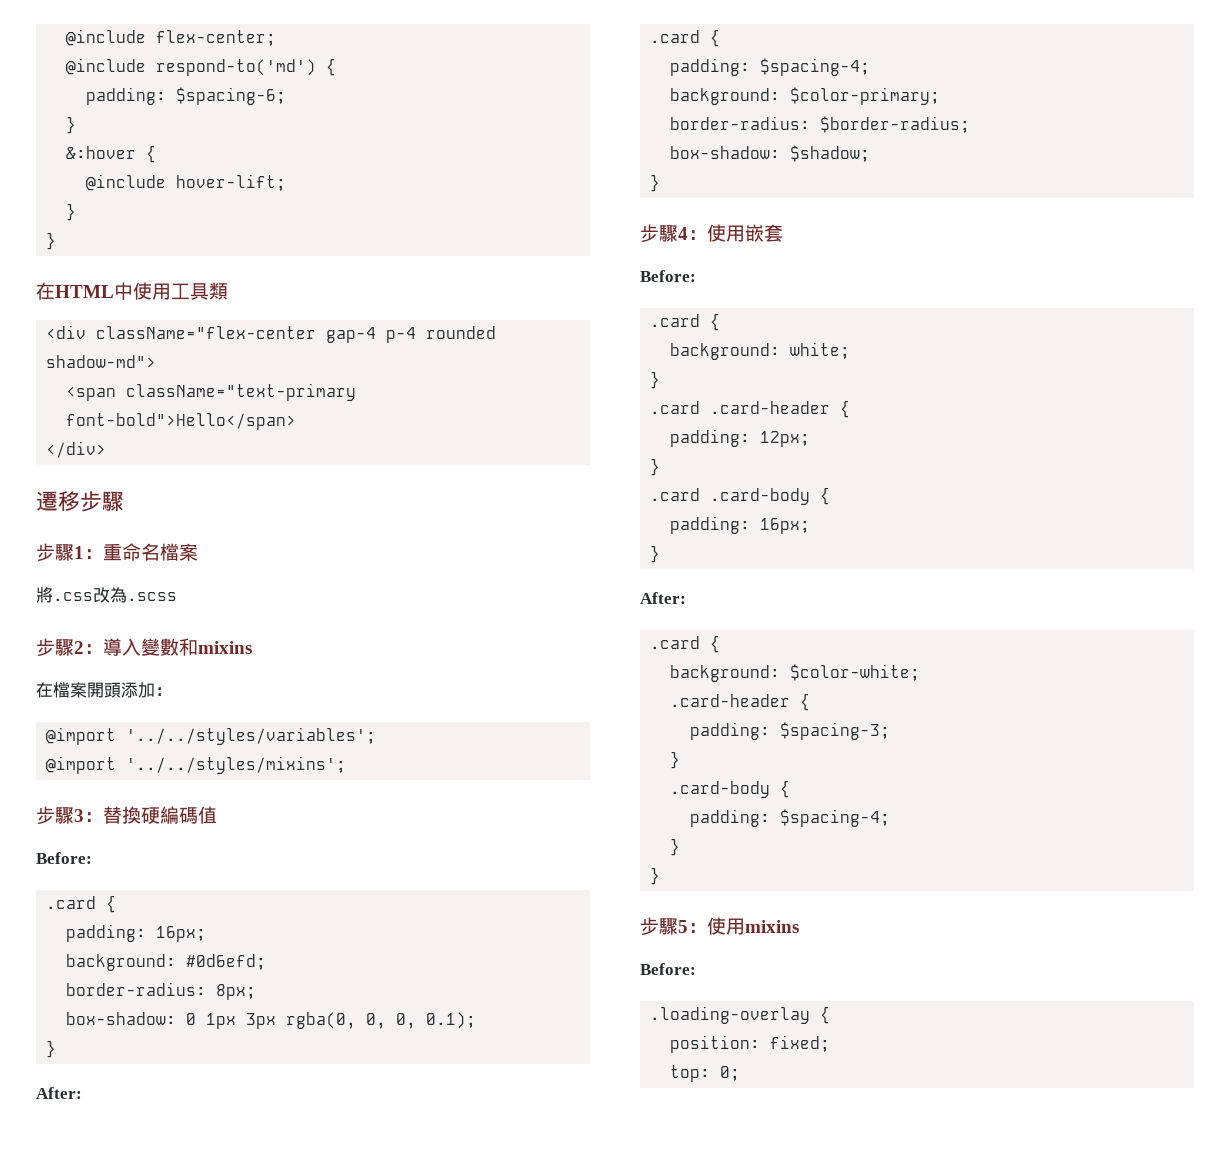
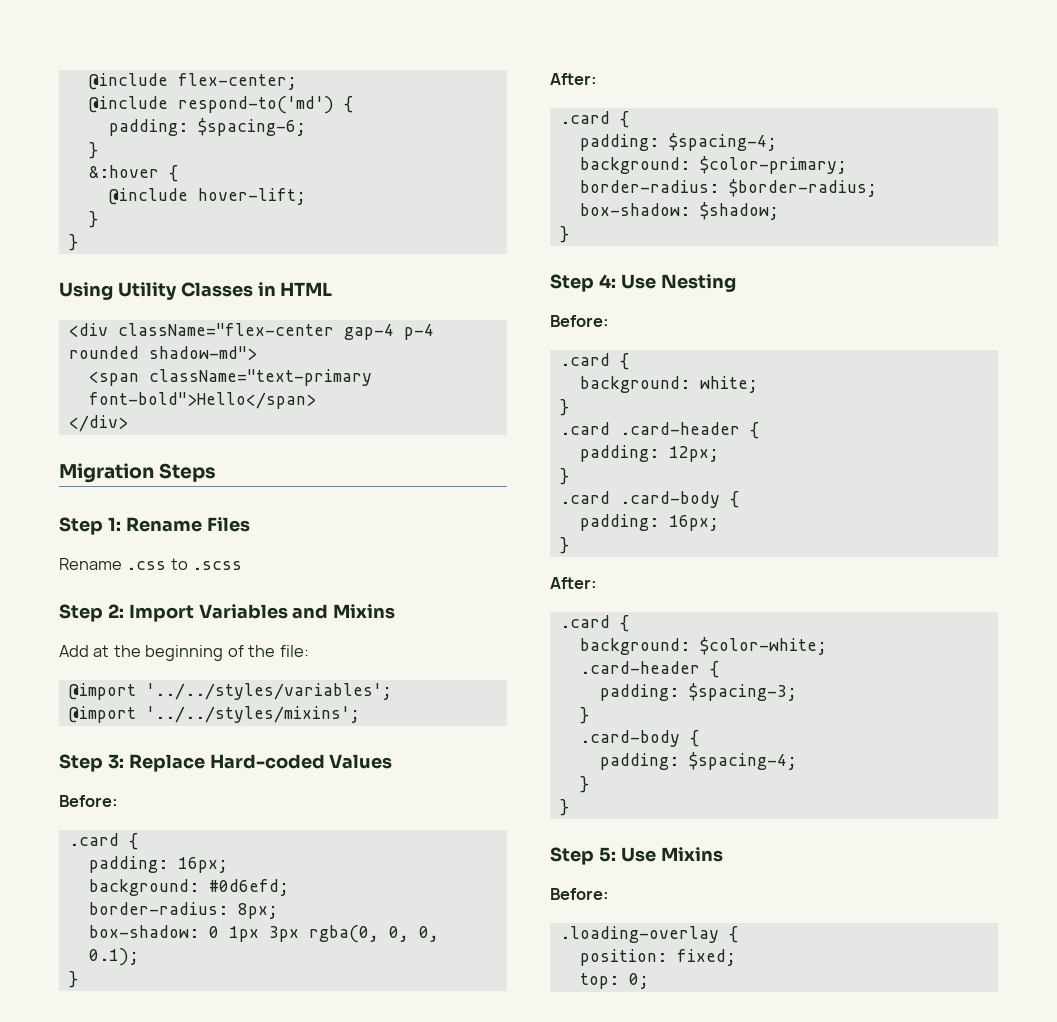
[36,282,228,300] 在HTML中使用工具類 -> [59,282,333,300] Using Utility Classes in HTML
[36,491,124,512] [36,543,198,562] [36,587,177,603] [36,638,252,657] [36,682,172,698] 遷移步驟 // 步驟1：重命名檔案 // 將.css改為.scss // 步驟2：導入變數和mixins // 在檔案開頭添加： -> [59,463,217,483] [59,517,250,535] [59,558,243,570] [59,604,396,622] [59,645,309,661] Migration Steps // Step 1: Rename Files // Rename .css to .scss // Step 2: Import Variables and Mixins // Add at the beginning of the file:
[36,806,217,825] 步驟3：替換硬編碼值 -> [59,754,393,772] Step 3: Replace Hard-coded Values
[640,224,783,243] 步驟4：使用嵌套 -> [550,274,736,292] Step 4: Use Nesting
[640,917,799,936] 步驟5：使用mixins -> [550,847,723,865] Step 5: Use Mixins

